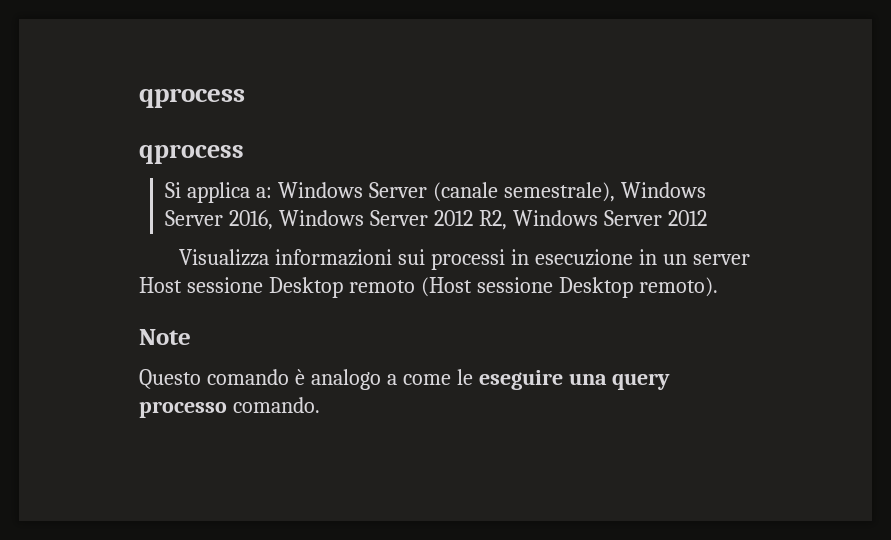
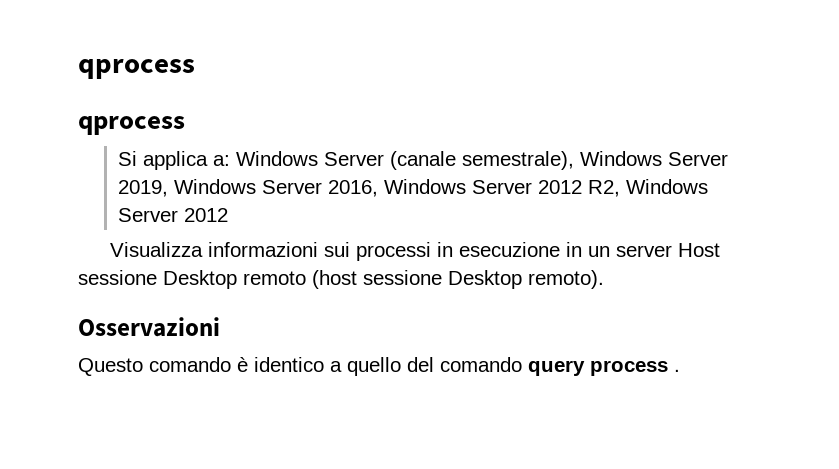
(224, 218) none -> [118,179,323,197] 2019, Windows Server
[420,277,472,297] (Host -> [312,270,357,289] (host
[139,329,191,345] Note -> [78,317,220,337] Osservazioni
[310,369,671,390] [139,397,320,418] analogo a come le eseguire una query processo comando. -> [254,357,680,376] identico a quello del comando query process .

